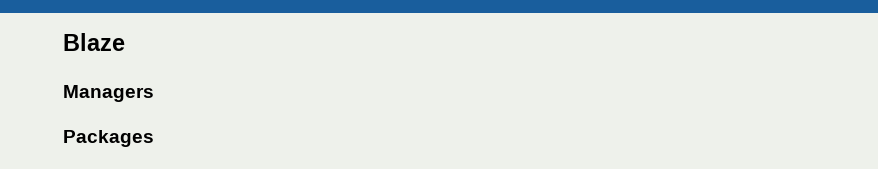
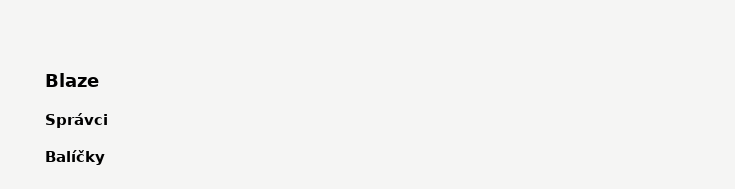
[63,85,154,102] [63,130,154,147] Managers // Packages -> [45,113,108,128] [45,150,105,165] Správci // Balíčky

